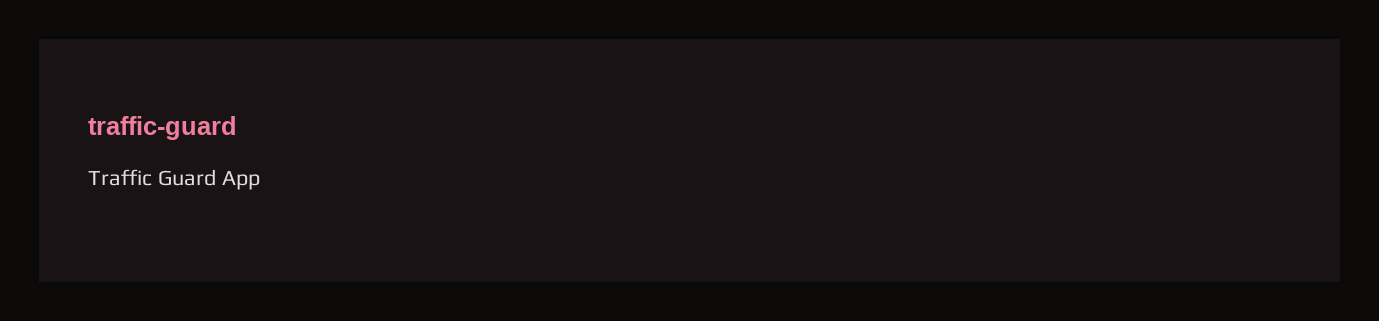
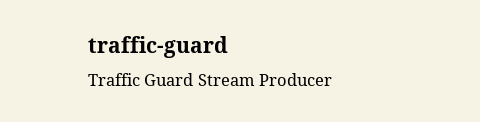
[221,171,260,190] App -> [197,73,333,86] Stream Producer

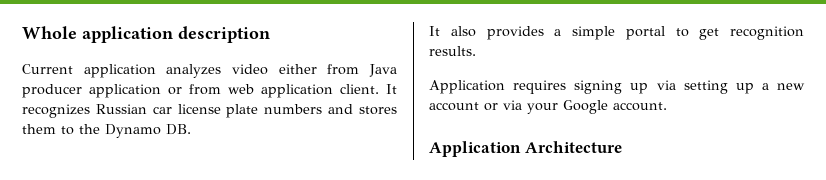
[88,36,228,58] [88,73,333,86] traffic-guard // Traffic Guard Stream Producer -> [22,26,270,43] [22,64,398,78] [22,84,397,98] [22,104,397,118] [22,124,191,138] [429,26,804,40] [429,46,476,56] [429,80,805,94] [429,100,667,114] [429,141,622,157] Whole application description // Current application analyzes video either from Java producer application or from web application client. It recognizes Russian car license plate numbers and stores them to the Dynamo DB. // It also provides a simple portal to get recognition results. // Application requires signing up via setting up a new account or via your Google account. // Application Architecture

